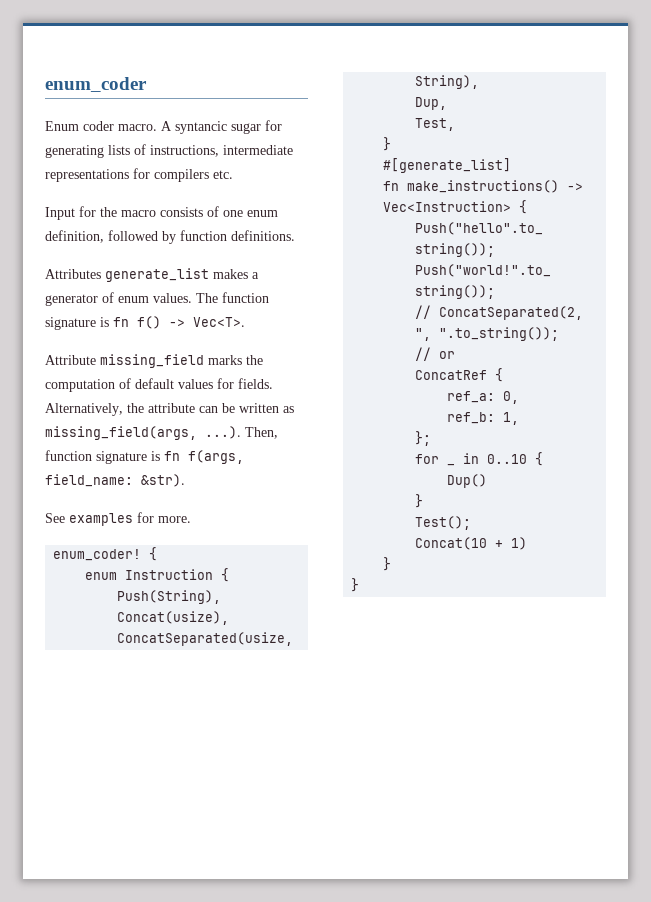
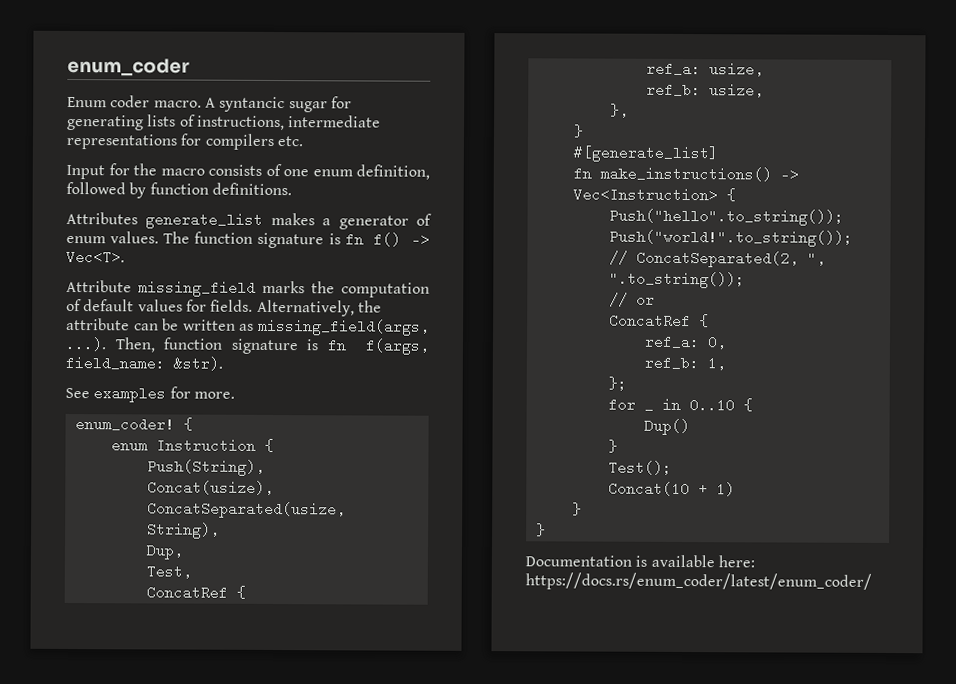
(456, 124) none -> [145,585,246,600] [645,61,764,77] [645,82,764,98] [609,103,629,118] // ConcatRef { // ref_a: usize, // ref_b: usize, // },
(360, 585) none -> [525,554,755,568] [525,572,872,591] // Documentation is available here: https://docs.rs/enum_coder/latest/enum_coder/

